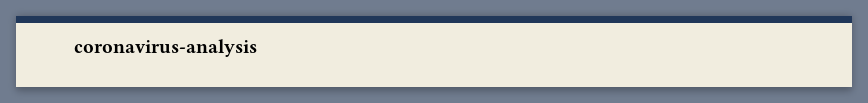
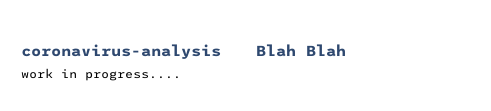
(257, 48) none -> [21,68,181,81] [256,44,346,57] // work in progress.... // Blah Blah

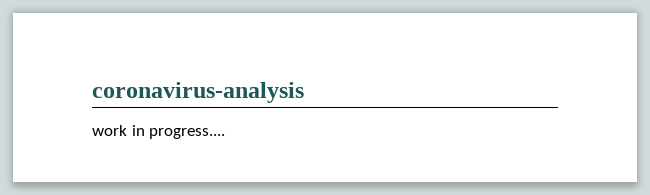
[256,44,346,57] // Blah Blah -> (226, 133) none

